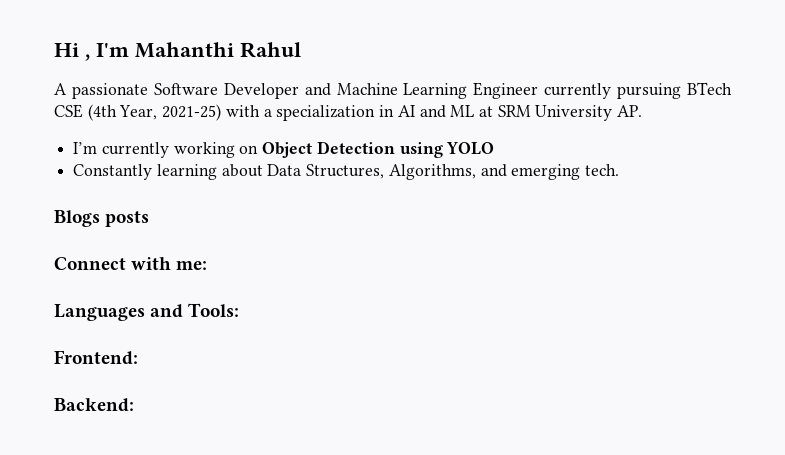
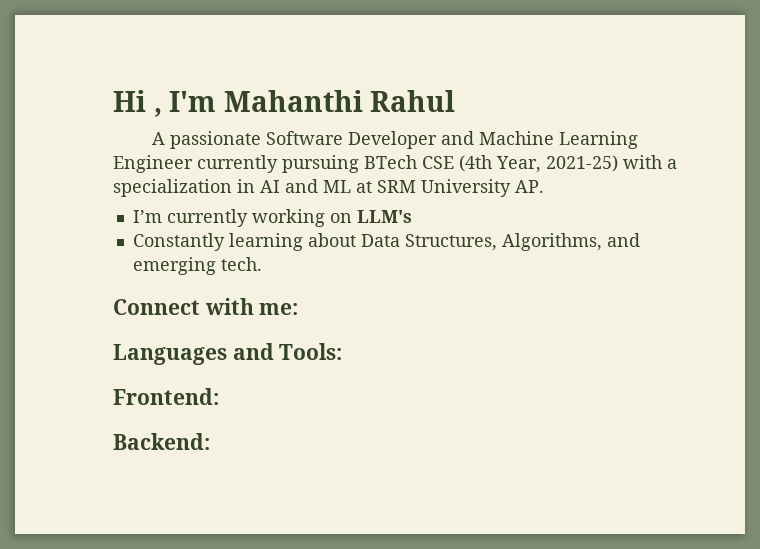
[262,141,495,158] Object Detection using YOLO -> [356,210,412,223] LLM's
[54,210,150,227] // Blogs posts -> (262, 264) none

